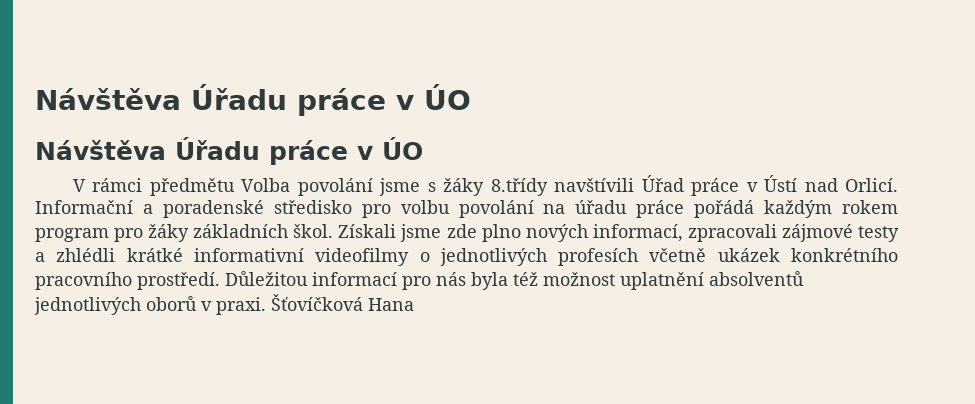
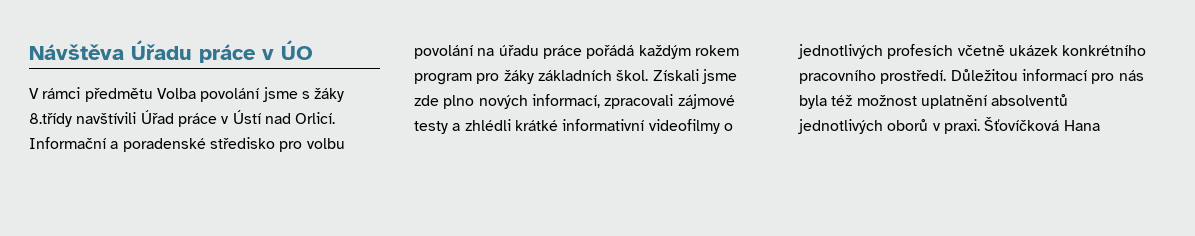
[35,84,471,116] [35,137,423,165] Návštěva Úřadu práce v ÚO // Návštěva Úřadu práce v ÚO -> [29,40,313,63] Návštěva Úřadu práce v ÚO

